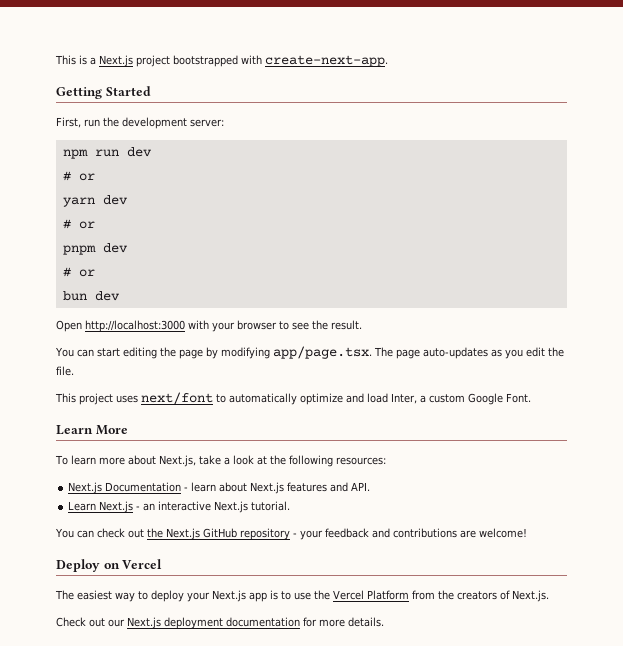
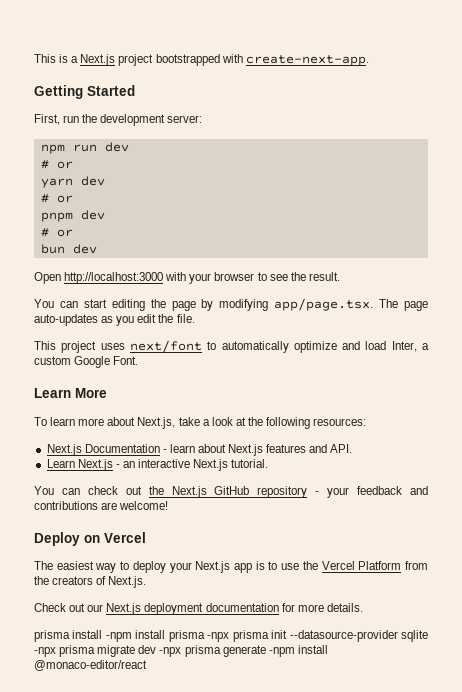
(384, 622) none -> [34,630,428,642] [34,645,328,657] [34,660,147,671] // prisma install -npm install prisma -npx prisma init --datasource-provider sqlite -npx prisma migrate dev -npx prisma generate -npm install @monaco-editor/react

